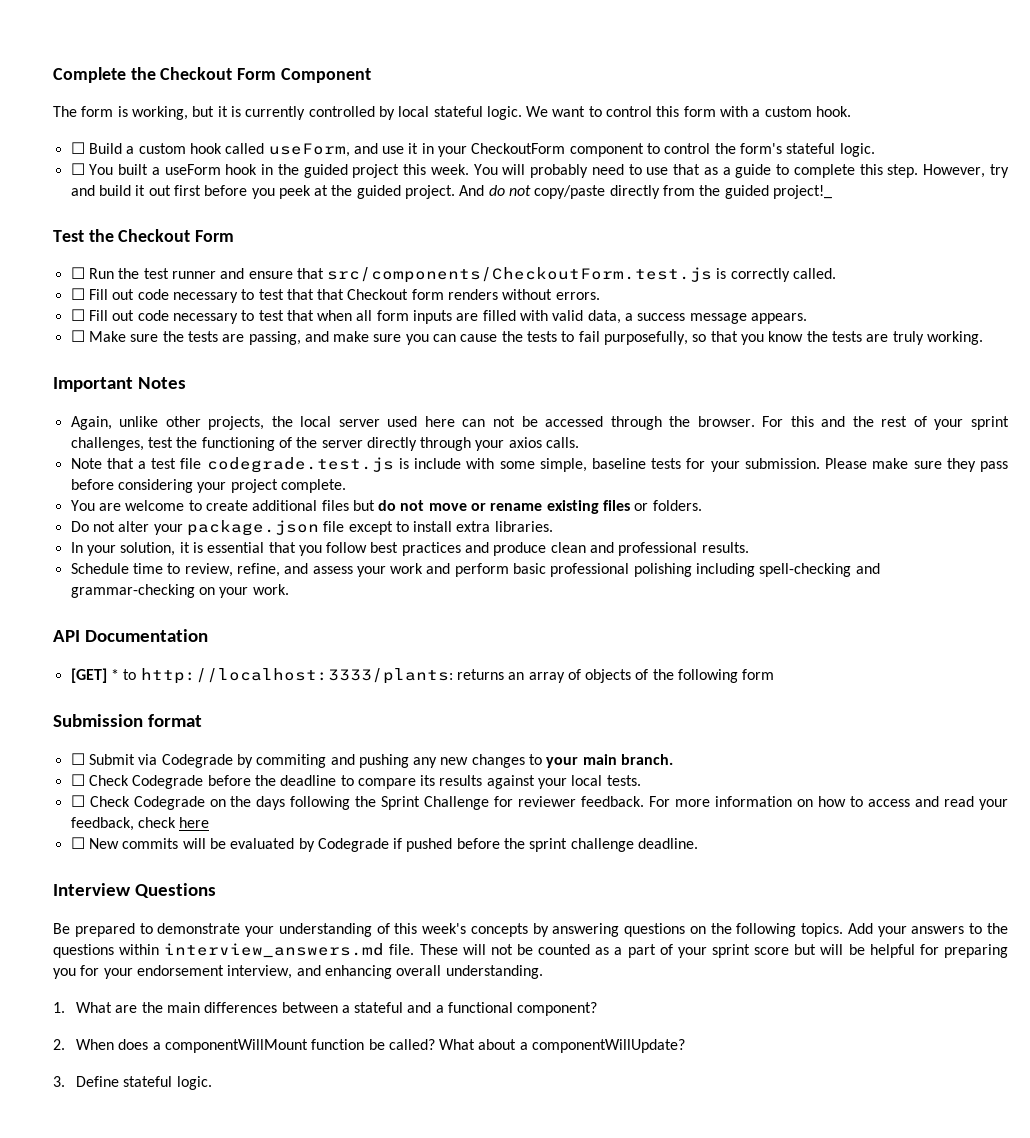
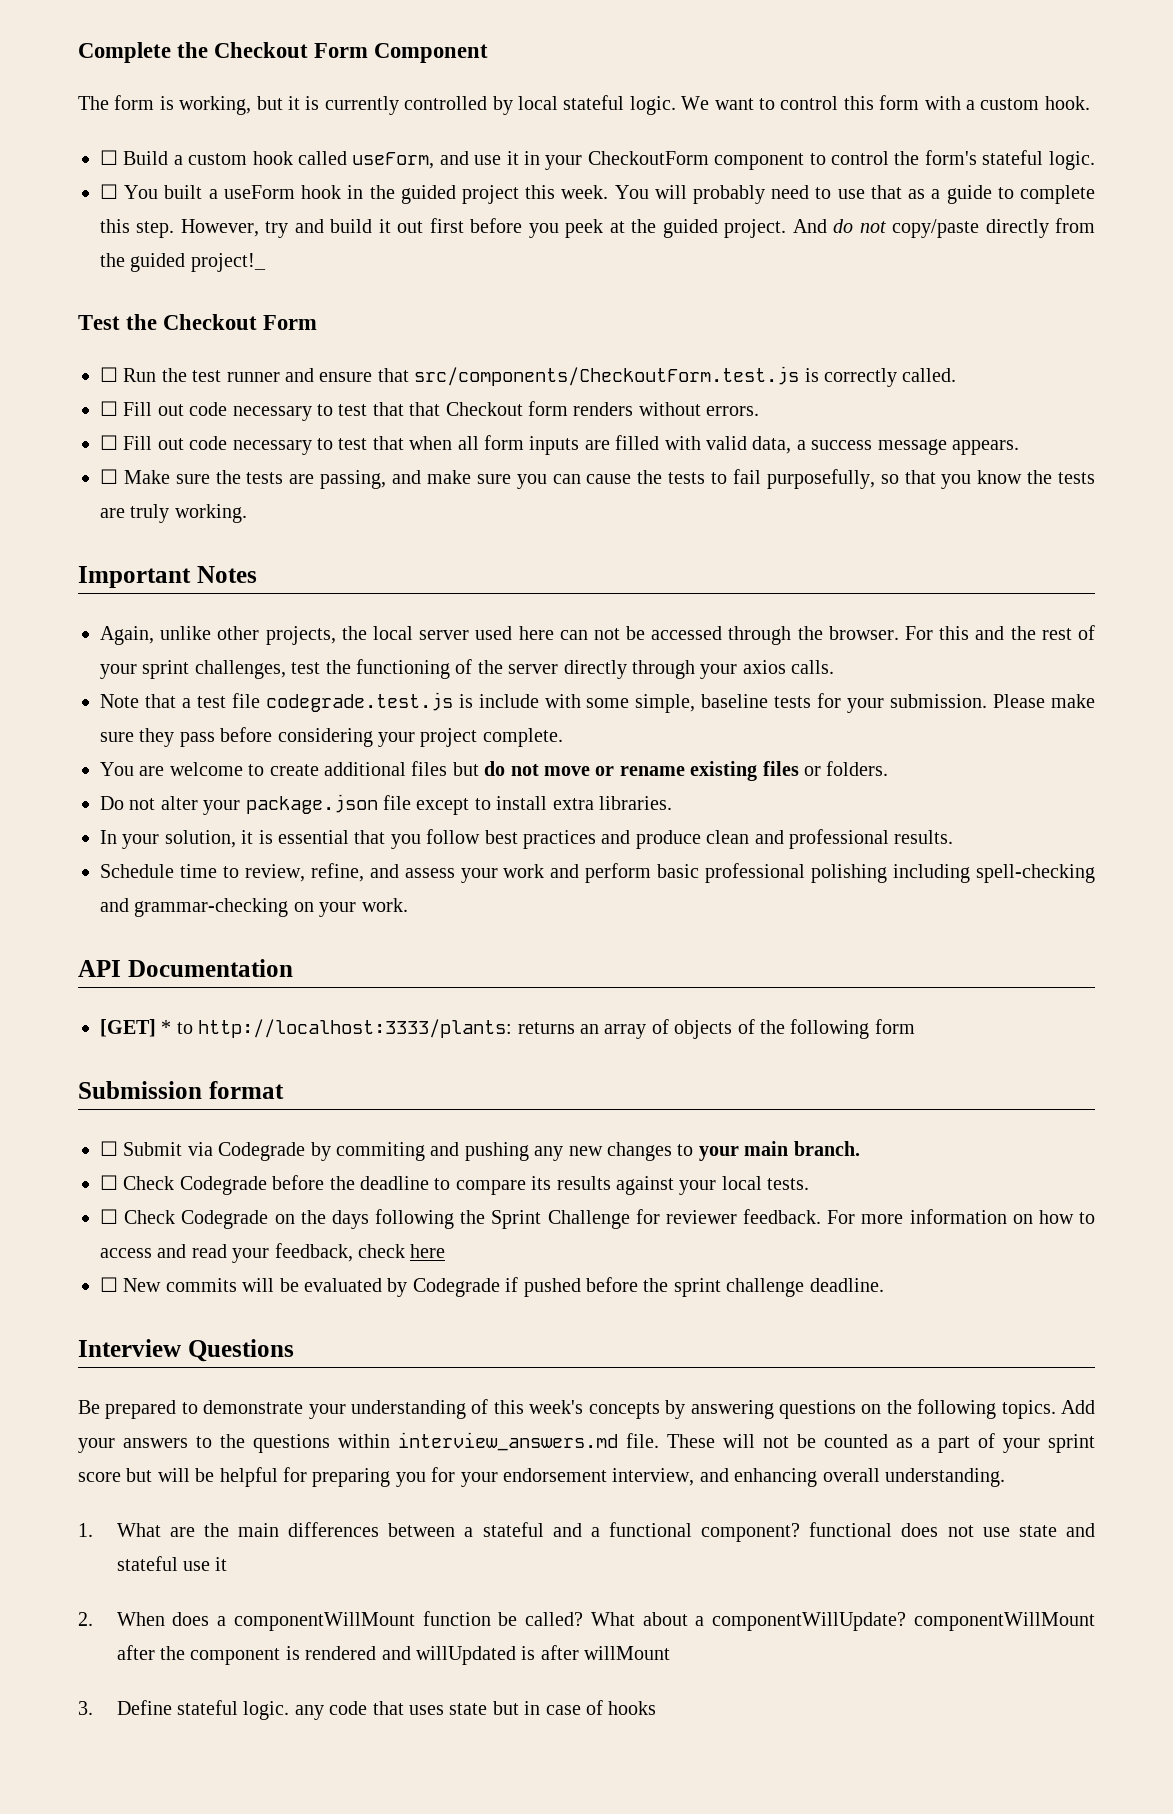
(598, 1009) none -> [809,1522,1095,1537] [116,1556,228,1571] functional does not use state and stateful use it
[53,1076,212,1090] // 3. Define stateful logic. -> [913,1612,1095,1631] [116,1645,671,1665] [78,1700,657,1720] componentWillMount after the component is rendered and willUpdated is after willMount // 3. Define stateful logic. any code that uses state but in case of hooks

